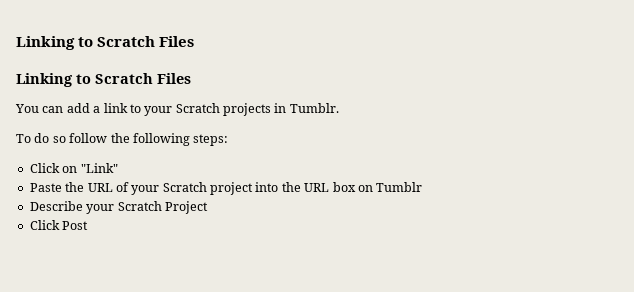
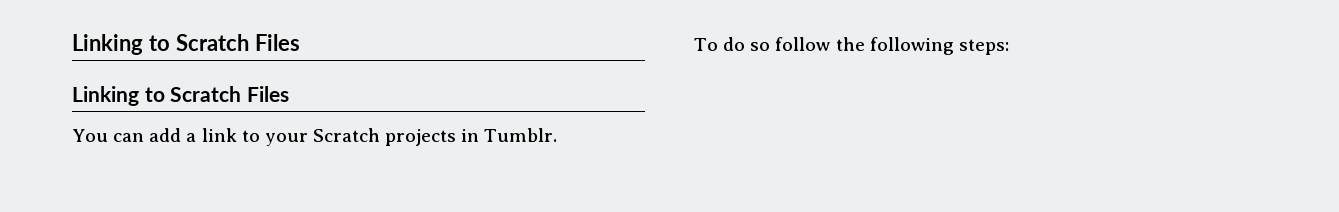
[29,163,118,173] [29,182,423,195] [29,201,208,214] [29,220,89,230] // Click on "Link" // Paste the URL of your Scratch project into the URL box on Tumblr // Describe your Scratch Project // Click Post -> (1009, 47) none

